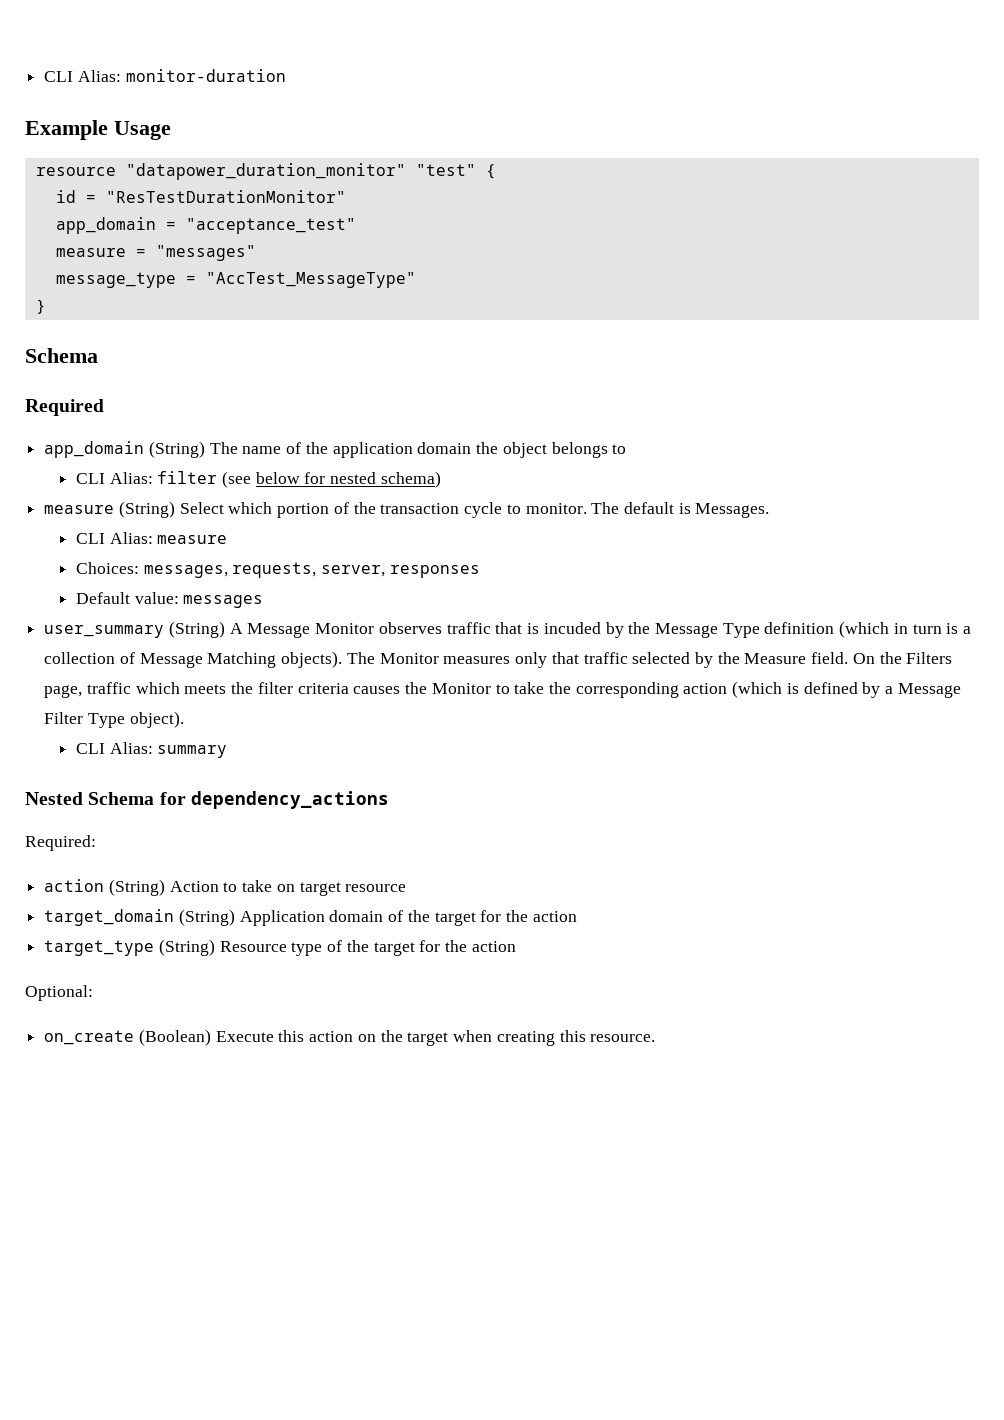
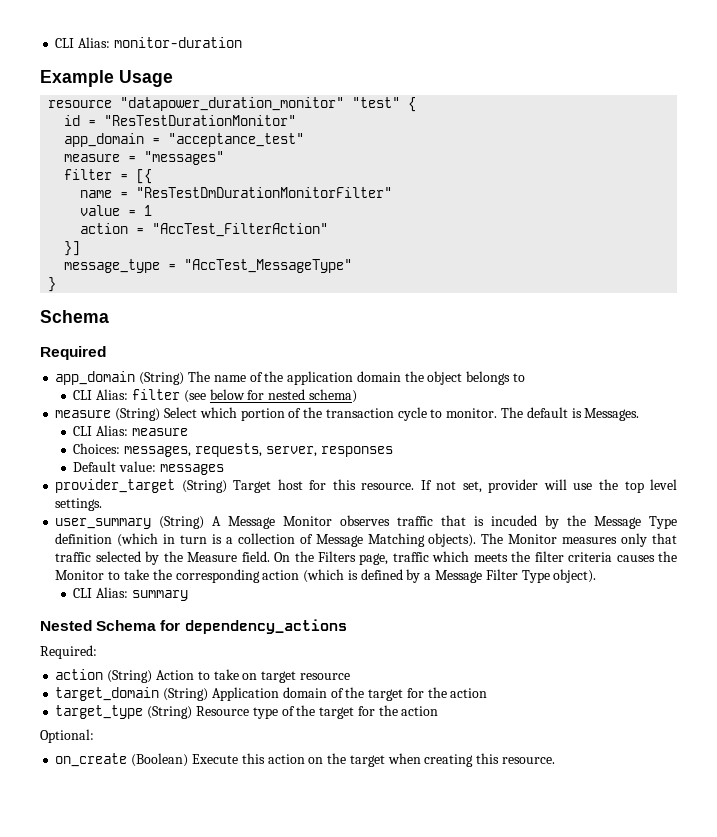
(256, 253) none -> [64,169,153,184] [80,187,393,198] [80,205,153,216] [80,223,329,237] [64,241,81,256] // filter = [{ // name = "ResTestDmDurationMonitorFilter" // value = 1 // action = "AccTest_FilterAction" // }]
(264, 601) none -> [55,479,677,493] [55,498,103,511] // provider_target (String) Target host for this resource. If not set, provider will use the top level settings.

